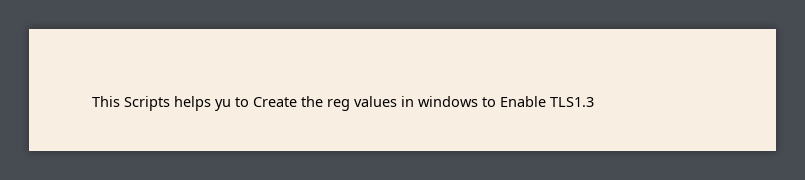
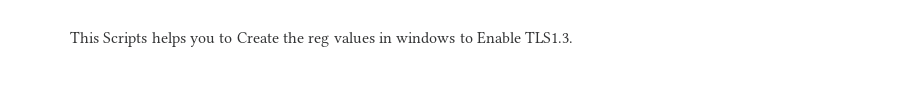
[215,99,231,111] yu -> [189,36,215,47] you
[550,97,594,107] TLS1.3 -> [525,31,574,43] TLS1.3.

